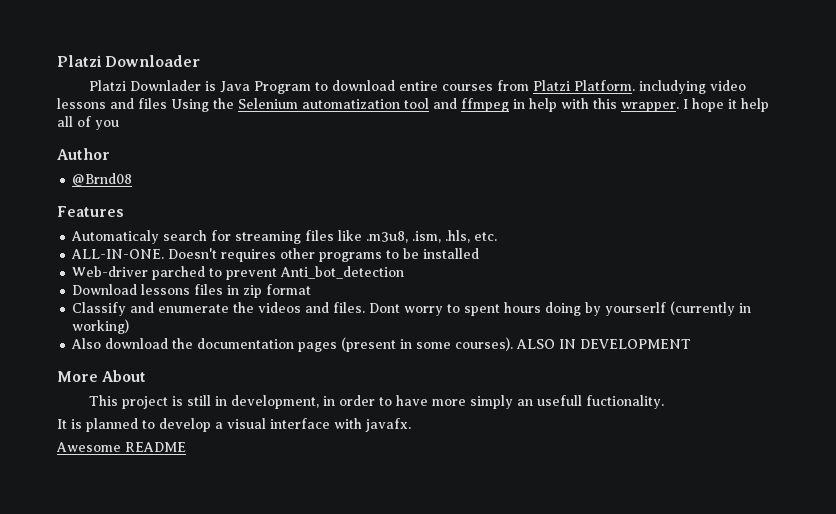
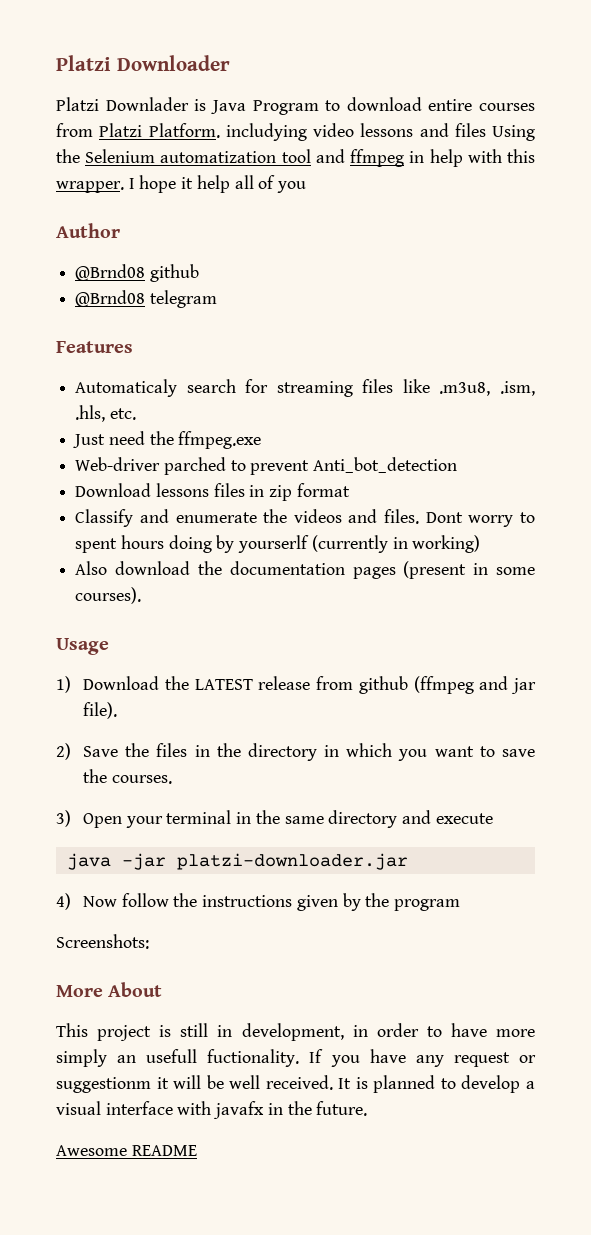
(133, 179) none -> [149,264,199,282] [75,290,217,308] github // @Brnd08 telegram
[71,248,480,262] ALL-IN-ONE. Doesn't requires other programs to be installed -> [73,431,262,449] Just need the ffmpeg.exe
[516,339,692,349] ALSO IN DEVELOPMENT -> [56,638,109,655] [56,676,536,694] [83,702,118,719] [56,743,535,761] [83,769,172,784] [56,810,493,828] [66,853,408,870] [56,893,461,911] [56,934,149,949] // Usage // 1) Download the LATEST release from github (ffmpeg and jar file). // 2) Save the files in the directory in which you want to save the courses. // 3) Open your terminal in the same directory and execute // java -jar platzi-downloader.jar // 4) Now follow the instructions given by the program // Screenshots:
(665, 402) // -> [309,1049,536,1067] [56,1075,333,1093] If you have any request or suggestionm it will be well received.
[365,418,411,432] javafx. -> [213,1101,368,1119] javafx in the future.

